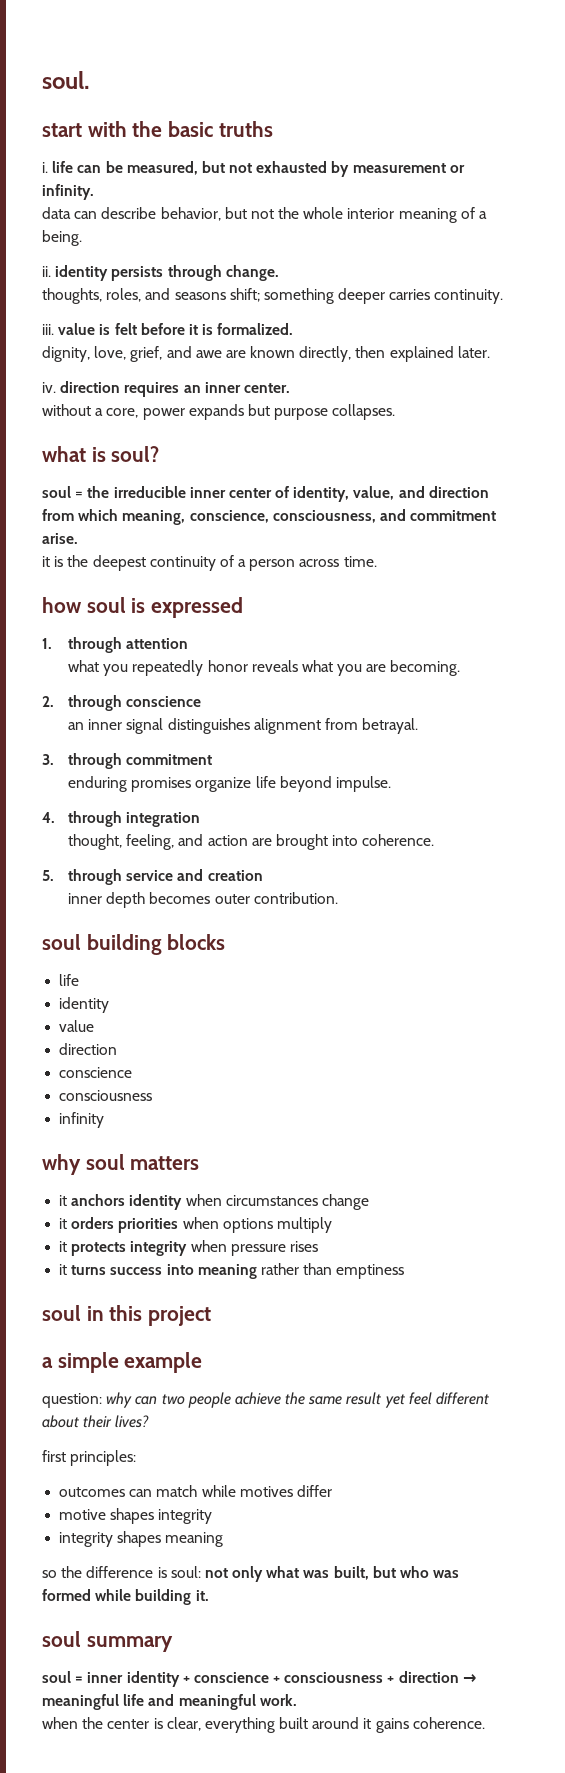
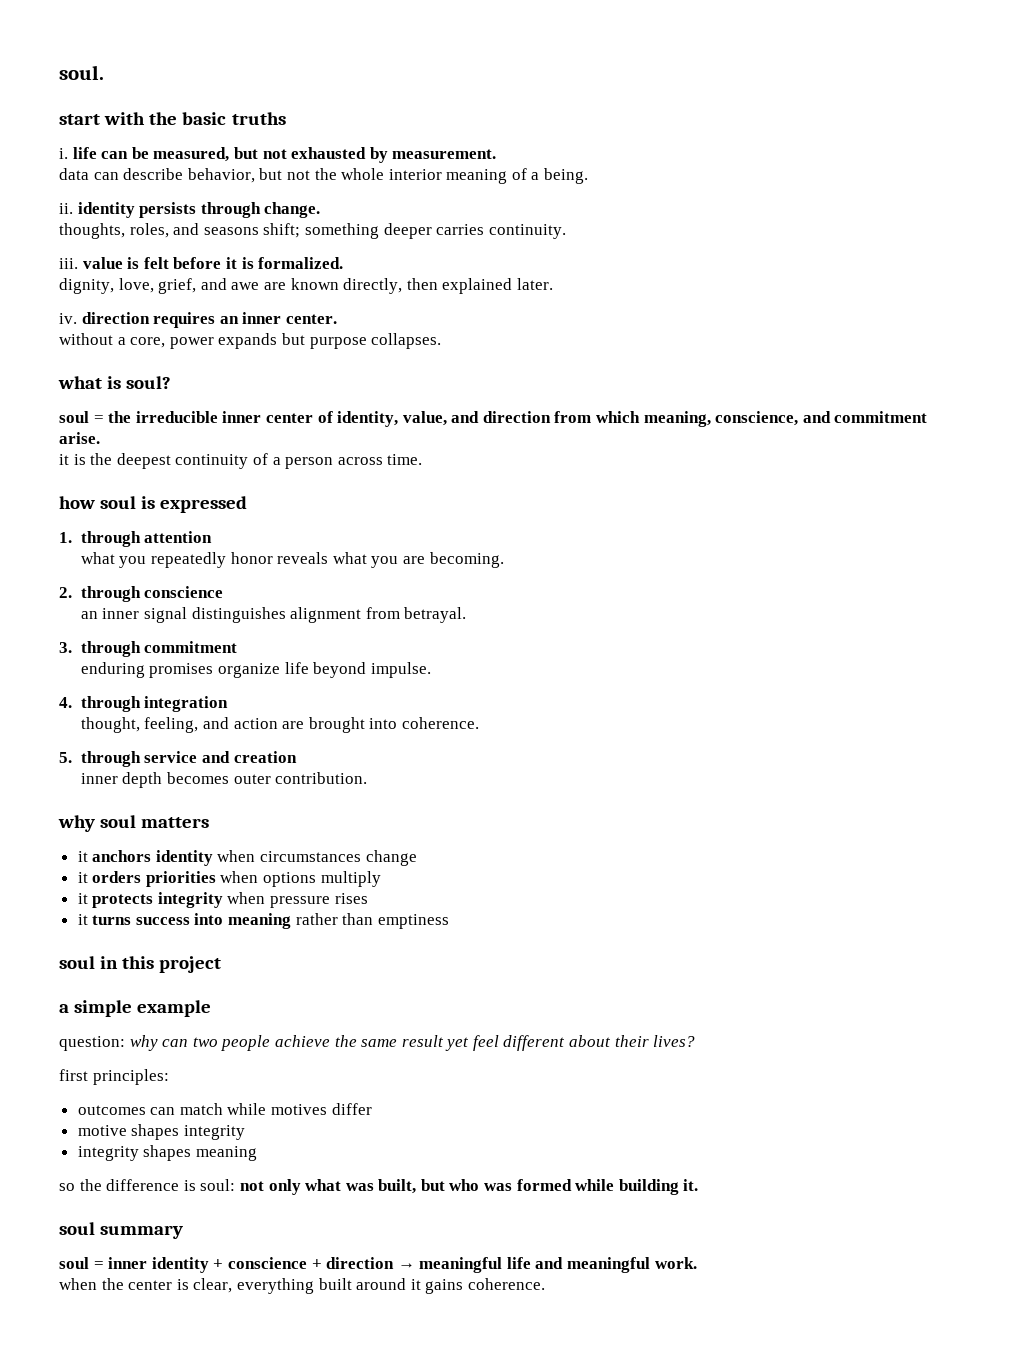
[352,163,465,173] [42,184,94,200] measurement or infinity. -> [392,149,497,159] measurement.
[272,510,376,523] consciousness, -> (799, 418) none
[42,934,226,955] [59,974,80,986] [59,997,110,1013] [59,1020,95,1032] [59,1043,118,1055] [59,1067,133,1078] [59,1090,153,1101] [59,1112,105,1128] // soul building blocks // life // identity // value // direction // conscience // consciousness // infinity -> (368, 778) none
[284,1672,395,1683] consciousness + -> (322, 1264) none

